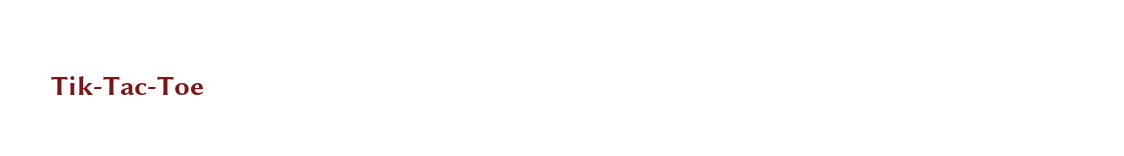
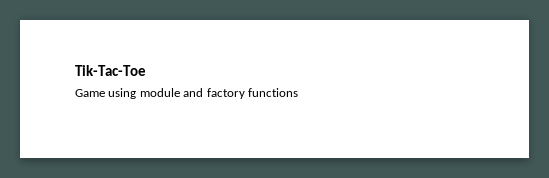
(204, 85) none -> [75,88,298,99] // Game using module and factory functions

